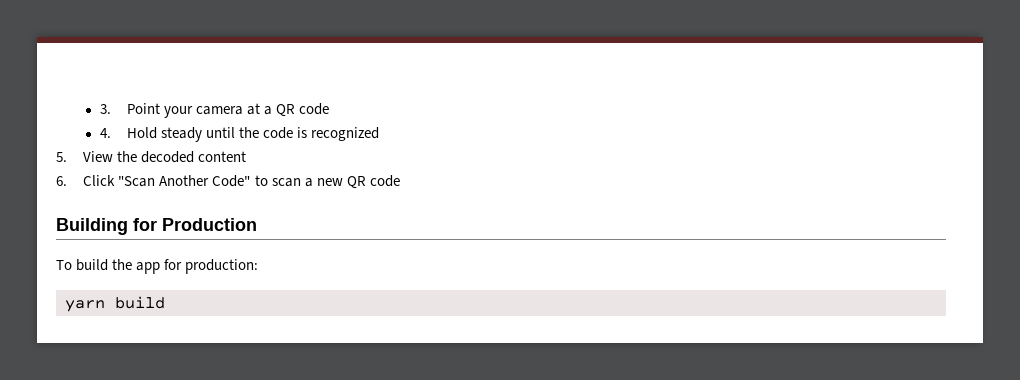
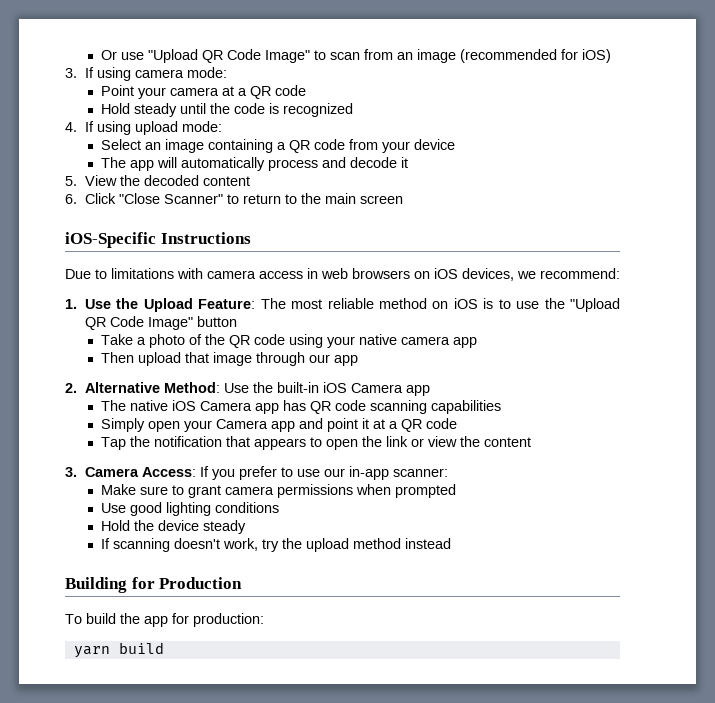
[99,104,111,114] 3. -> [100,49,611,63] [65,67,227,81] Or use "Upload QR Code Image" to scan from an image (recommended for iOS) // 3. If using camera mode: //
[99,128,111,138] 4. -> (306, 90) none
(380, 134) none -> [65,121,222,135] [100,139,455,153] [100,157,408,171] // 4. If using upload mode: // Select an image containing a QR code from your device // The app will automatically process and decode it
[118,175,400,189] "Scan Another Code" to scan a new QR code -> [118,193,403,204] [65,232,251,248] [65,268,620,281] [65,298,620,312] [84,316,237,330] [100,334,477,348] [100,352,358,366] [65,382,430,396] [100,400,501,414] [100,418,457,432] [100,436,531,450] [65,466,448,480] [100,484,456,498] [100,502,279,516] [100,520,246,534] [100,538,451,552] "Close Scanner" to return to the main screen // iOS-Specific Instructions // Due to limitations with camera access in web browsers on iOS devices, we recommend: // 1. Use the Upload Feature: The most reliable method on iOS is to use the "Upload QR Code Image" button // Take a photo of the QR code using your native camera app // Then upload that image through our app // 2. Alternative Method: Use the built-in iOS Camera app // The native iOS Camera app has QR code scanning capabilities // Simply open your Camera app and point it at a QR code // Tap the notification that appears to open the link or view the content // 3. Camera Access: If you prefer to use our in-app scanner: // Make sure to grant camera permissions when prompted // Use good lighting conditions // Hold the device steady // If scanning doesn't work, try the upload method instead

